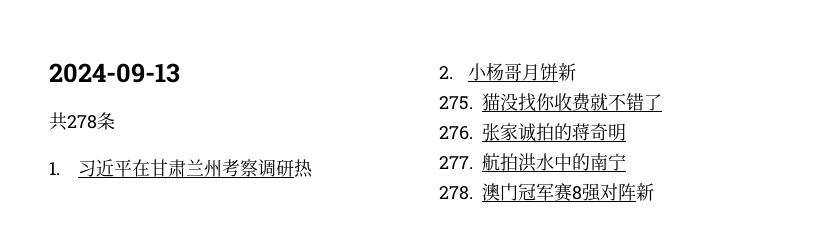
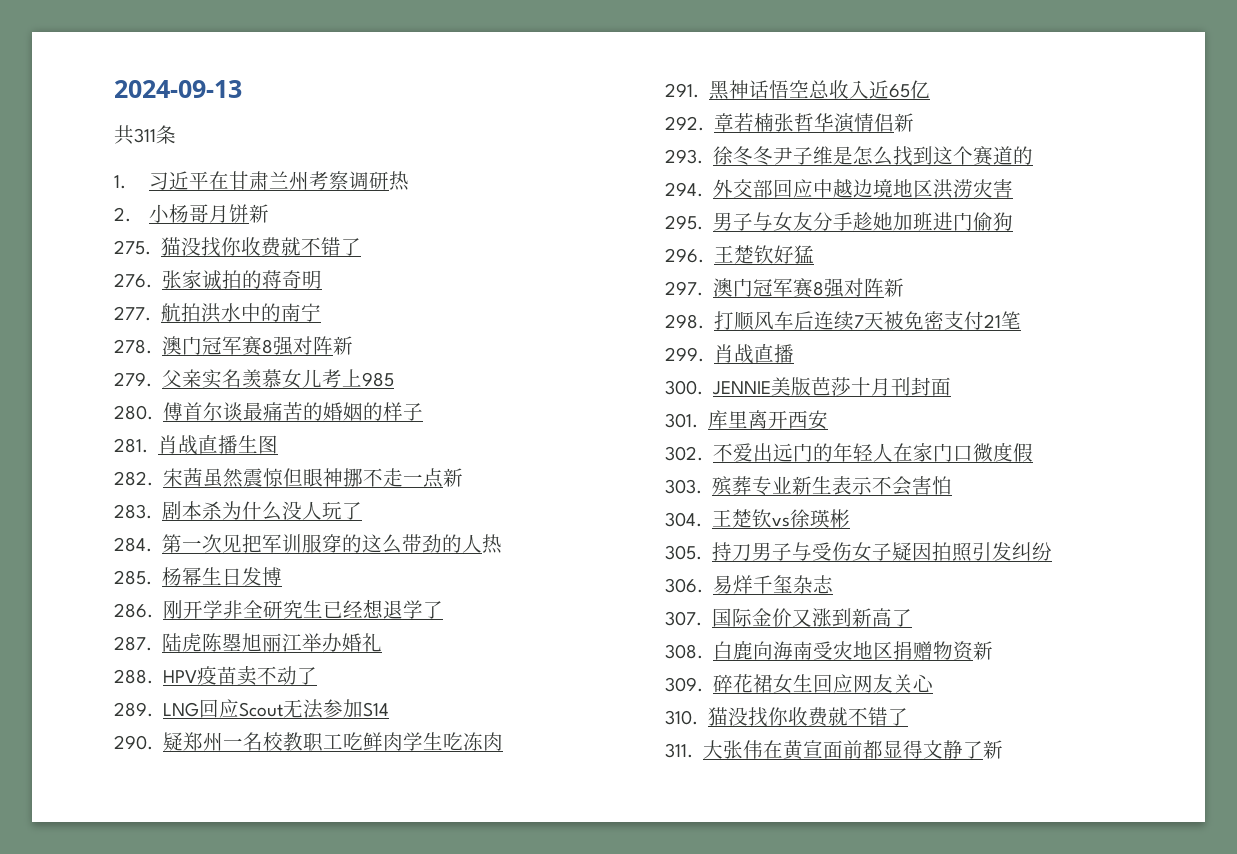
[67,115,97,129] 278 -> [134,128,156,143] 311
(654, 192) none -> [114,369,394,389] [114,402,423,421] [114,434,278,455] [114,468,463,488] [114,501,362,521] [114,534,502,554] [114,567,282,586] [114,599,443,619] [114,633,382,652] [114,666,317,686] [114,699,389,719] [114,732,503,752] [665,80,930,100] [665,113,914,133] [665,146,1033,166] [665,179,1013,199] [665,212,1013,232] [665,245,814,264] [665,278,904,298] [665,311,1021,331] [665,343,794,364] [665,377,951,396] [665,410,828,430] [665,443,1033,462] [665,476,952,496] [665,509,850,528] [665,542,1052,562] [665,575,833,594] [665,608,912,627] [665,641,993,661] [665,674,934,694] [665,707,908,727] [665,740,1003,760] // 279.父亲实名羡慕女儿考上985 // 280.傅首尔谈最痛苦的婚姻的样子 // 281.肖战直播生图 // 282.宋茜虽然震惊但眼神挪不走一点新 // 283.剧本杀为什么没人玩了 // 284.第一次见把军训服穿的这么带劲的人热 // 285.杨幂生日发博 // 286.刚开学非全研究生已经想退学了 // 287.陆虎陈曌旭丽江举办婚礼 // 288. HPV疫苗卖不动了 // 289. LNG回应Scout无法参加S14 // 290.疑郑州一名校教职工吃鲜肉学生吃冻肉 // 291.黑神话悟空总收入近65亿 // 292.章若楠张哲华演情侣新 // 293.徐冬冬尹子维是怎么找到这个赛道的 // 294.外交部回应中越边境地区洪涝灾害 // 295.男子与女友分手趁她加班进门偷狗 // 296.王楚钦好猛 // 297.澳门冠军赛8强对阵新 // 298.打顺风车后连续7天被免密支付21笔 // 299.肖战直播 // 300. JENNIE美版芭莎十月刊封面 // 301.库里离开西安 // 302.不爱出远门的年轻人在家门口微度假 // 303.殡葬专业新生表示不会害怕 // 304.王楚钦vs徐瑛彬 // 305.持刀男子与受伤女子疑因拍照引发纠纷 // 306.易烊千玺杂志 // 307.国际金价又涨到新高了 // 308.白鹿向海南受灾地区捐赠物资新 // 309.碎花裙女生回应网友关心 // 310.猫没找你收费就不错了 // 311.大张伟在黄宣面前都显得文静了新

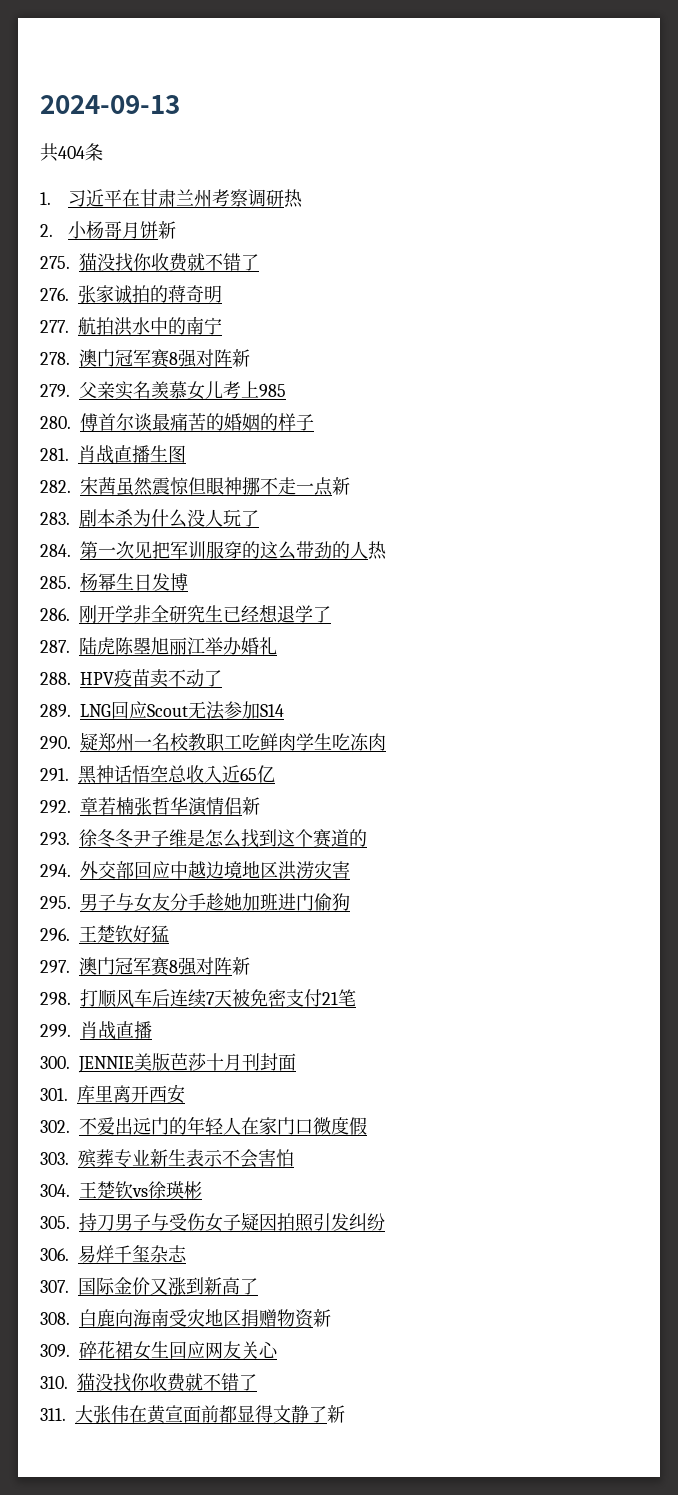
[134,128,156,143] 311 -> [58,146,85,159] 404

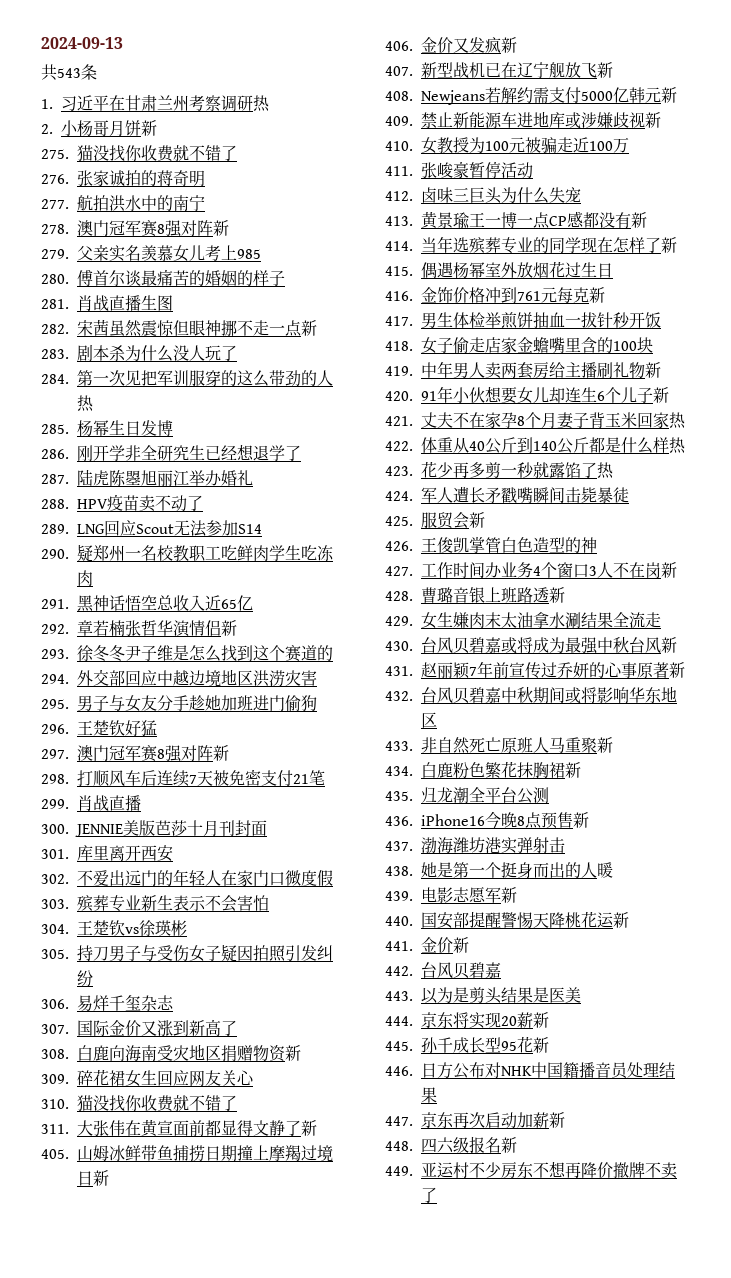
[58,146,85,159] 404 -> [57,68,81,78] 543
(345, 1414) none -> [41,1145,333,1162] [77,1170,109,1186] [385,37,517,53] [385,62,613,79] [385,87,677,105] [385,111,661,129] [385,137,629,154] [385,161,533,179] [385,187,581,204] [385,211,647,229] [385,236,677,254] [385,261,613,279] [385,287,605,304] [385,312,661,329] [385,337,653,354] [385,361,661,379] [385,386,669,404] [385,412,686,429] [385,437,686,454] [385,461,614,479] [385,486,629,504] [385,512,485,529] [385,536,597,553] [385,562,677,579] [385,587,565,603] [385,612,661,629] [385,636,677,654] [385,661,685,679] [385,686,677,704] [421,712,437,728] [385,737,613,754] [385,761,581,779] [385,787,549,804] [385,811,589,829] [385,837,565,854] [385,862,613,878] [385,887,517,903] [385,911,629,929] [385,937,469,953] [385,962,501,979] [385,987,581,1004] [385,1012,549,1029] [385,1036,549,1053] [385,1062,675,1079] [421,1087,437,1103] [385,1112,565,1129] [385,1136,517,1153] [385,1161,677,1179] [421,1187,437,1203] // 405.山姆冰鲜带鱼捕捞日期撞上摩羯过境日新 // 406.金价又发疯新 // 407.新型战机已在辽宁舰放飞新 // 408. Newjeans若解约需支付5000亿韩元新 // 409.禁止新能源车进地库或涉嫌歧视新 // 410.女教授为100元被骗走近100万 // 411.张峻豪暂停活动 // 412.卤味三巨头为什么失宠 // 413.黄景瑜王一博一点CP感都没有新 // 414.当年选殡葬专业的同学现在怎样了新 // 415.偶遇杨幂室外放烟花过生日 // 416.金饰价格冲到761元每克新 // 417.男生体检举煎饼抽血一拔针秒开饭 // 418.女子偷走店家金蟾嘴里含的100块 // 419.中年男人卖两套房给主播刷礼物新 // 420. 91年小伙想要女儿却连生6个儿子新 // 421.丈夫不在家孕8个月妻子背玉米回家热 // 422.体重从40公斤到140公斤都是什么样热 // 423.花少再多剪一秒就露馅了热 // 424.军人遭长矛戳嘴瞬间击毙暴徒 // 425.服贸会新 // 426.王俊凯掌管白色造型的神 // 427.工作时间办业务4个窗口3人不在岗新 // 428.曹璐音银上班路透新 // 429.女生嫌肉末太油拿水涮结果全流走 // 430.台风贝碧嘉或将成为最强中秋台风新 // 431.赵丽颖7年前宣传过乔妍的心事原著新 // 432.台风贝碧嘉中秋期间或将影响华东地区 // 433.非自然死亡原班人马重聚新 // 434.白鹿粉色繁花抹胸裙新 // 435.归龙潮全平台公测 // 436. iPhone16今晚8点预售新 // 437.渤海潍坊港实弹射击 // 438.她是第一个挺身而出的人暖 // 439.电影志愿军新 // 440.国安部提醒警惕天降桃花运新 // 441.金价新 // 442.台风贝碧嘉 // 443.以为是剪头结果是医美 // 444.京东将实现20薪新 // 445.孙千成长型95花新 // 446.日方公布对NHK中国籍播音员处理结果 // 447.京东再次启动加薪新 // 448.四六级报名新 // 449.亚运村不少房东不想再降价撤牌不卖了

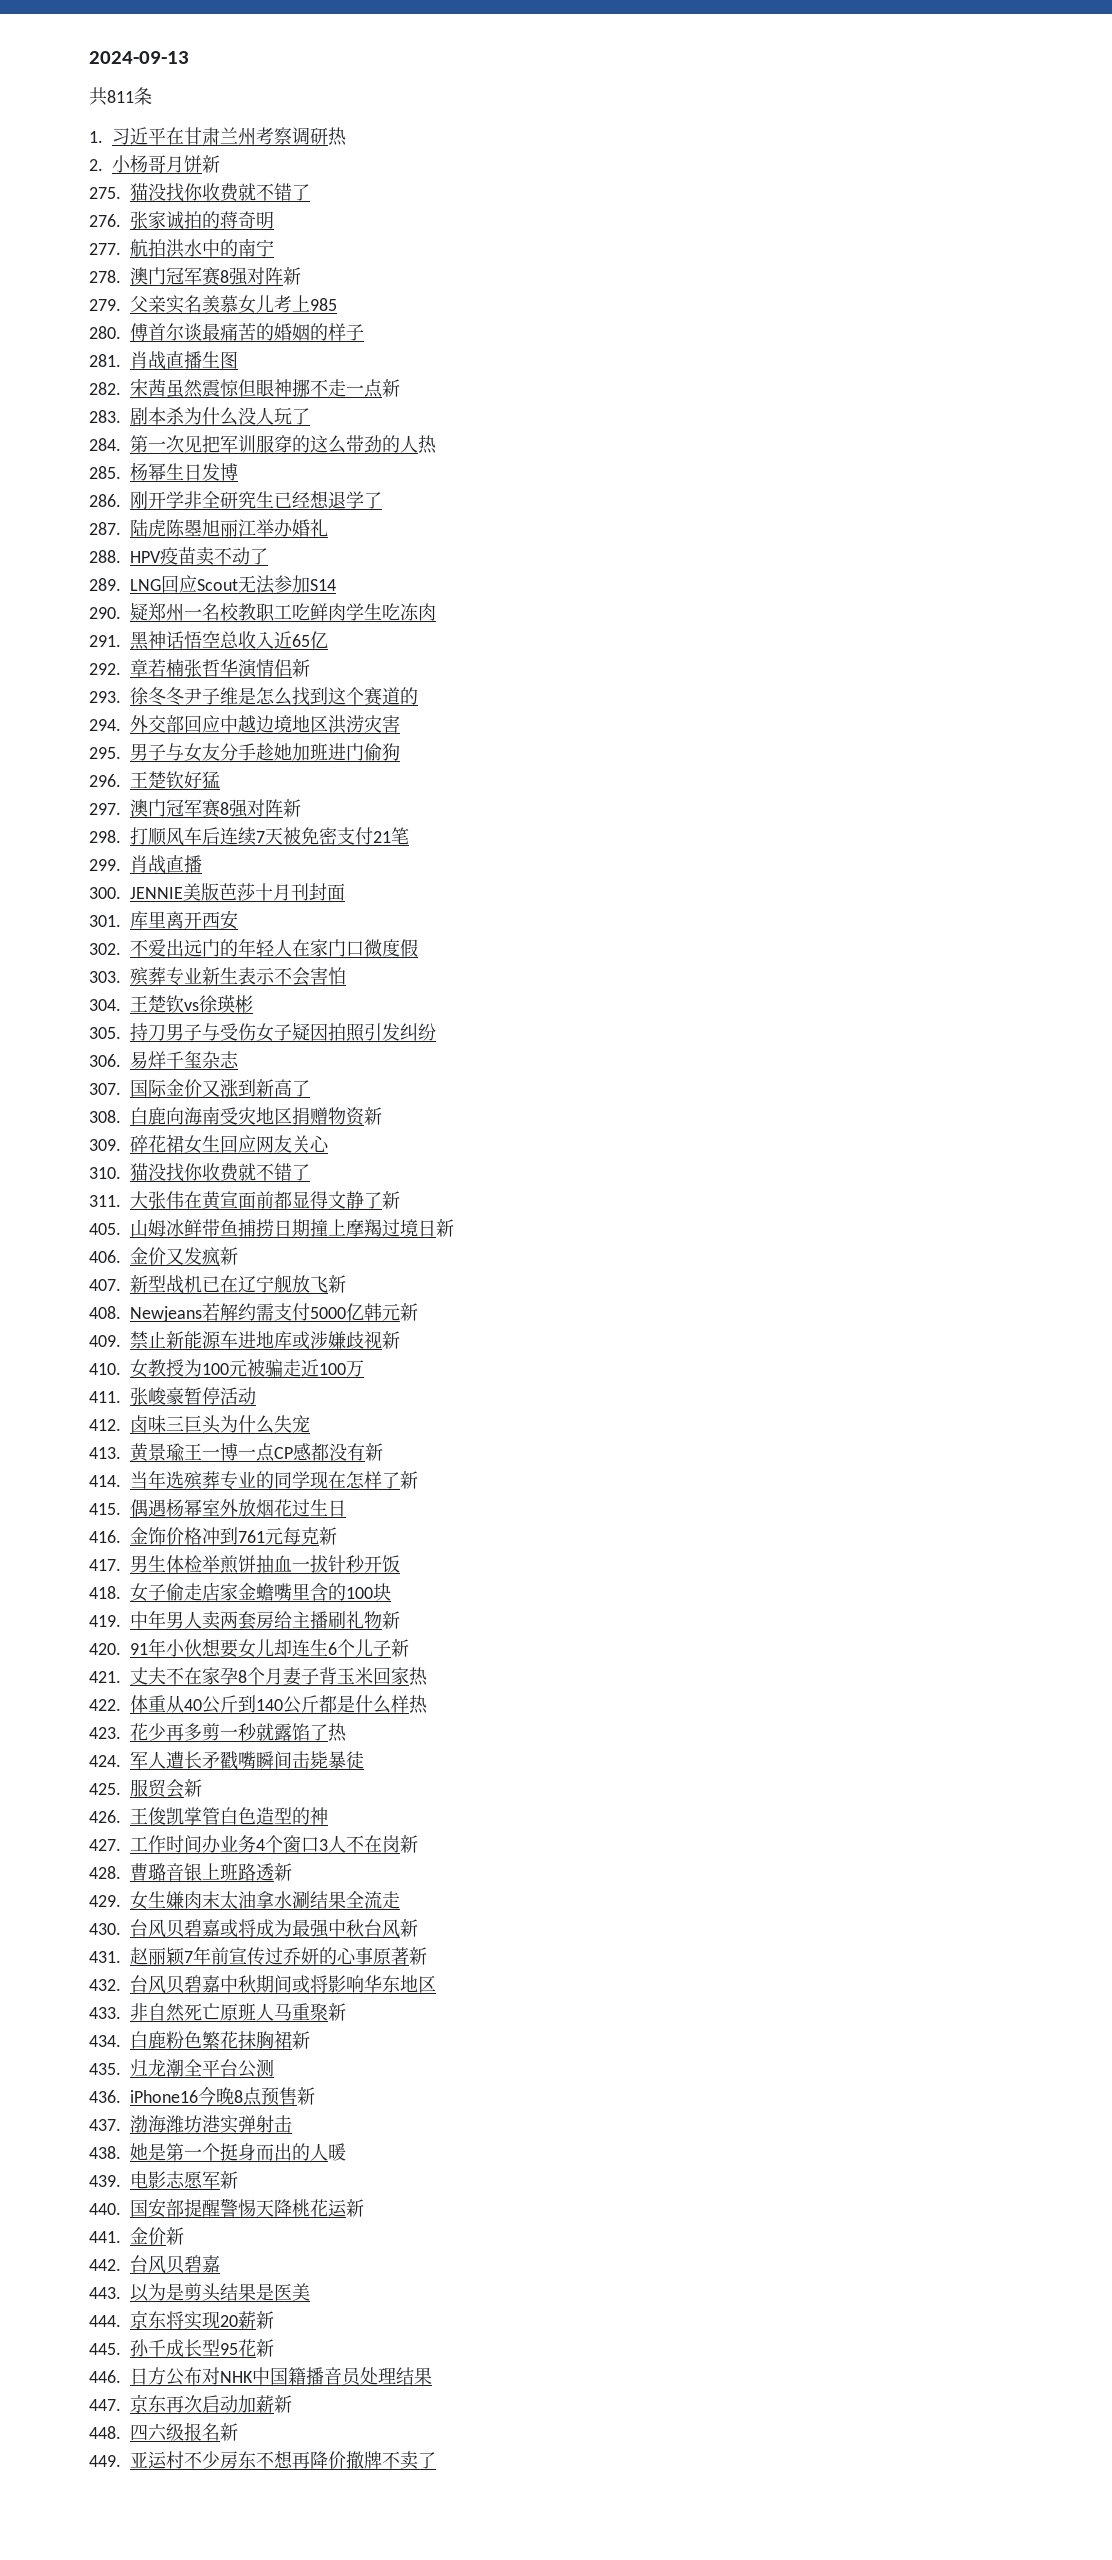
[57,68,81,78] 543 -> [107,90,134,103] 811

